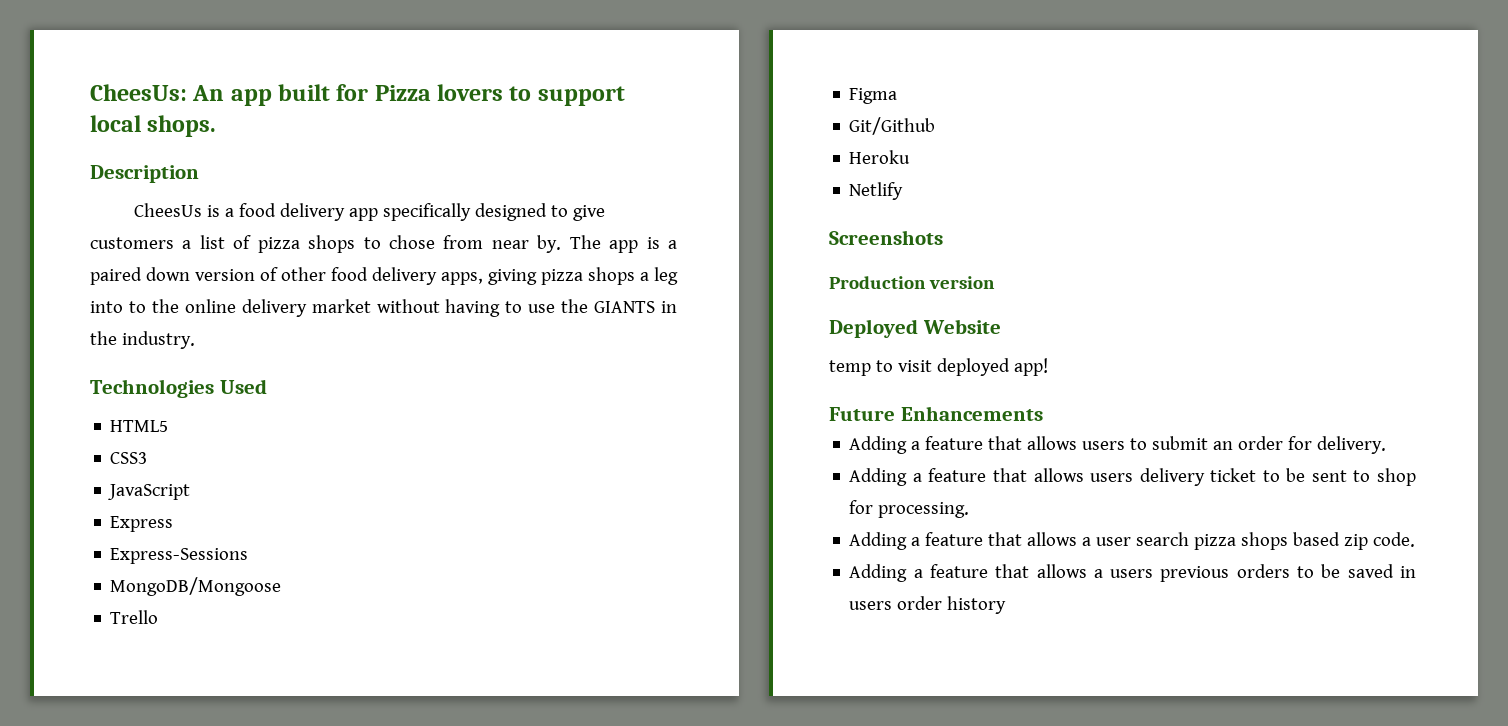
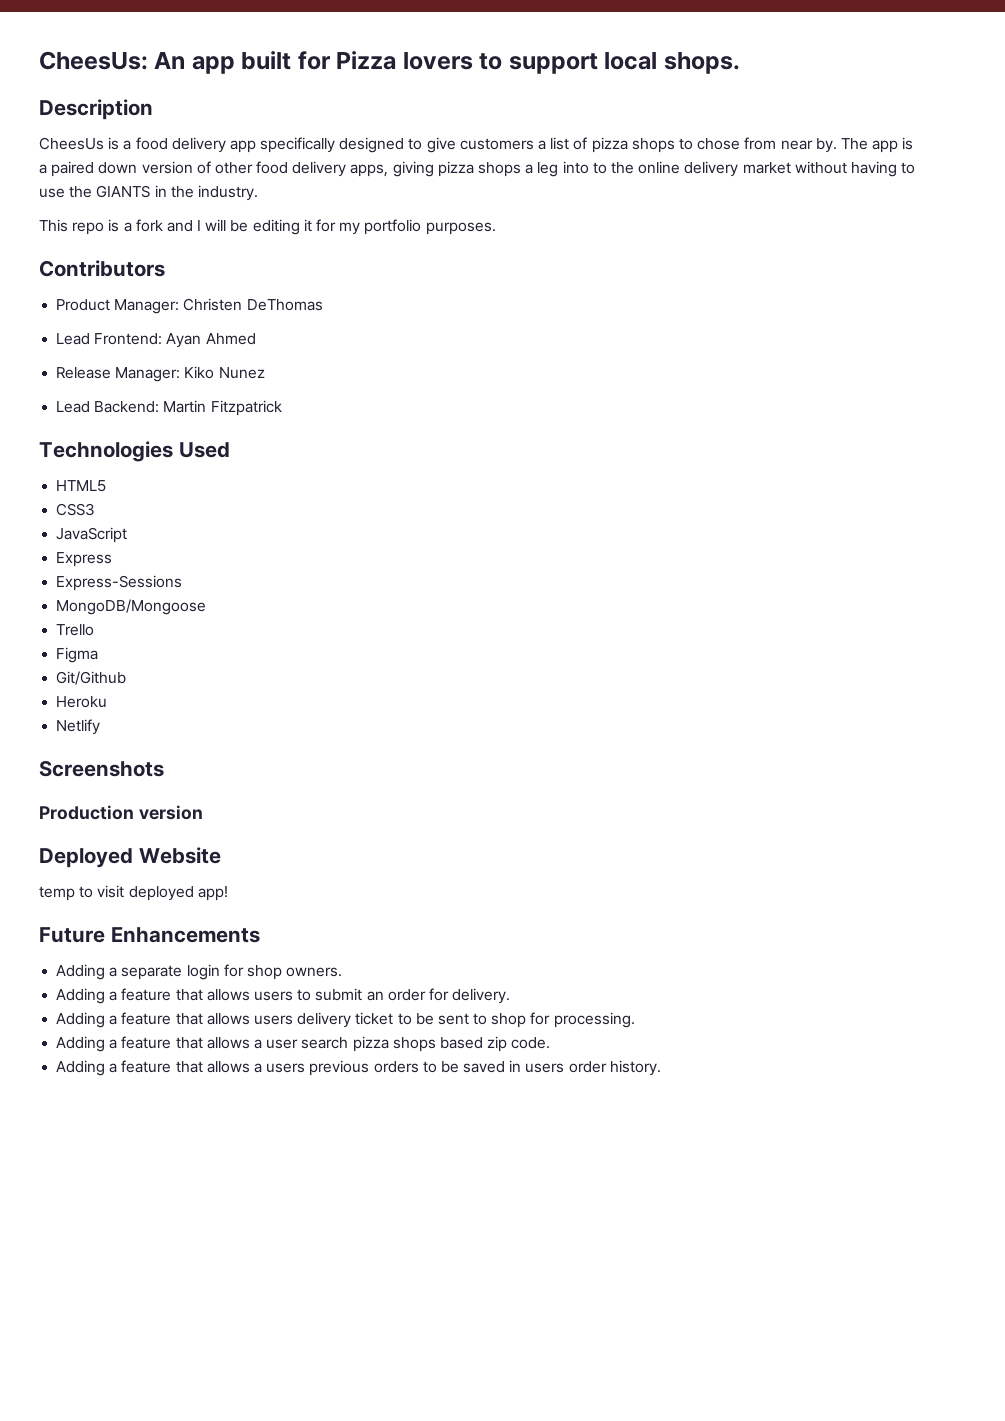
(195, 340) none -> [39,219,496,235] [39,260,165,277] [56,298,323,314] [56,333,256,348] [56,366,265,382] [56,400,282,416] // This repo is a fork and I will be editing it for my portfolio purposes. // Contributors // Product Manager: Christen DeThomas // Lead Frontend: Ayan Ahmed // Release Manager: Kiko Nunez // Lead Backend: Martin Fitzpatrick
(1043, 413) none -> [56,964,343,980] // Adding a separate login for shop owners.
[947,596,1007,614] history -> [609,1060,661,1076] history.

